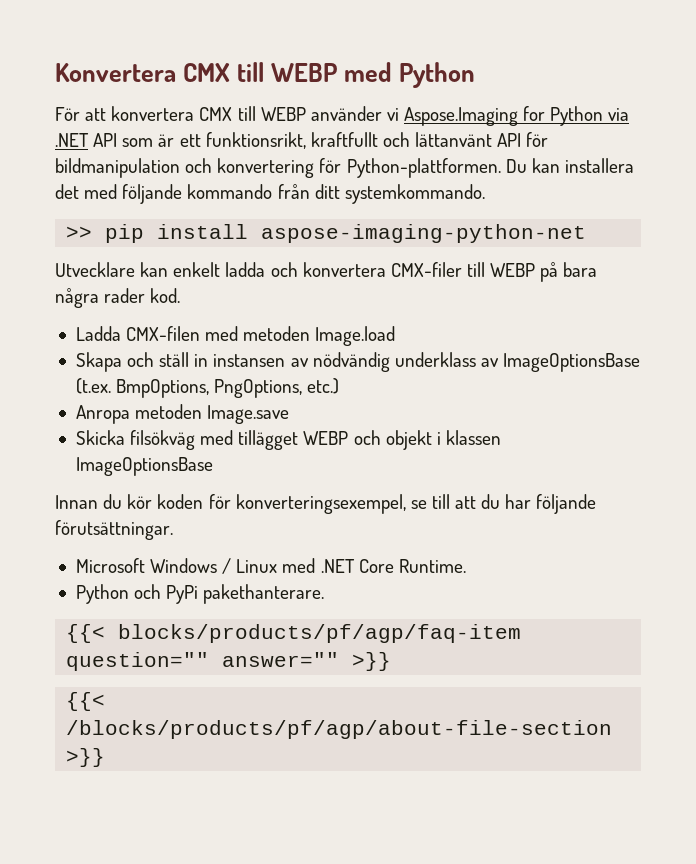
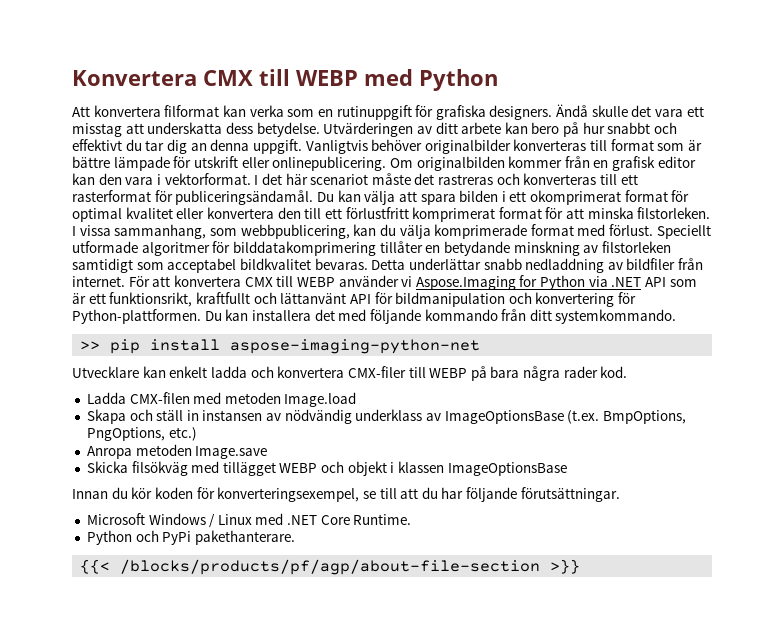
(476, 75) none -> [72,104,704,120] [72,122,678,137] [72,139,703,154] [72,156,696,171] [72,173,638,185] [72,190,690,205] [72,207,711,222] [72,224,711,239] [72,241,671,256] [72,258,704,273] [72,276,125,287] Att konvertera filformat kan verka som en rutinuppgift för grafiska designers. Ändå skulle det vara ett misstag att underskatta dess betydelse. Utvärderingen av ditt arbete kan bero på hur snabbt och effektivt du tar dig an denna uppgift. Vanligtvis behöver originalbilder konverteras till format som är bättre lämpade för utskrift eller onlinepublicering. Om originalbilden kommer från en grafisk editor kan den vara i vektorformat. I det här scenariot måste det rastreras och konverteras till ett rasterformat för publiceringsändamål. Du kan välja att spara bilden i ett okomprimerat format för optimal kvalitet eller konvertera den till ett förlustfritt komprimerat format för att minska filstorleken. I vissa sammanhang, som webbpublicering, kan du välja komprimerade format med förlust. Speciellt utformade algoritmer för bilddatakomprimering tillåter en betydande minskning av filstorleken samtidigt som acceptabel bildkvalitet bevaras. Detta underlättar snabb nedladdning av bildfiler från internet.
[66,624,522,643] [66,652,392,671] // {{< blocks/products/pf/agp/faq-item question="" answer="" >}} -> (295, 537) none

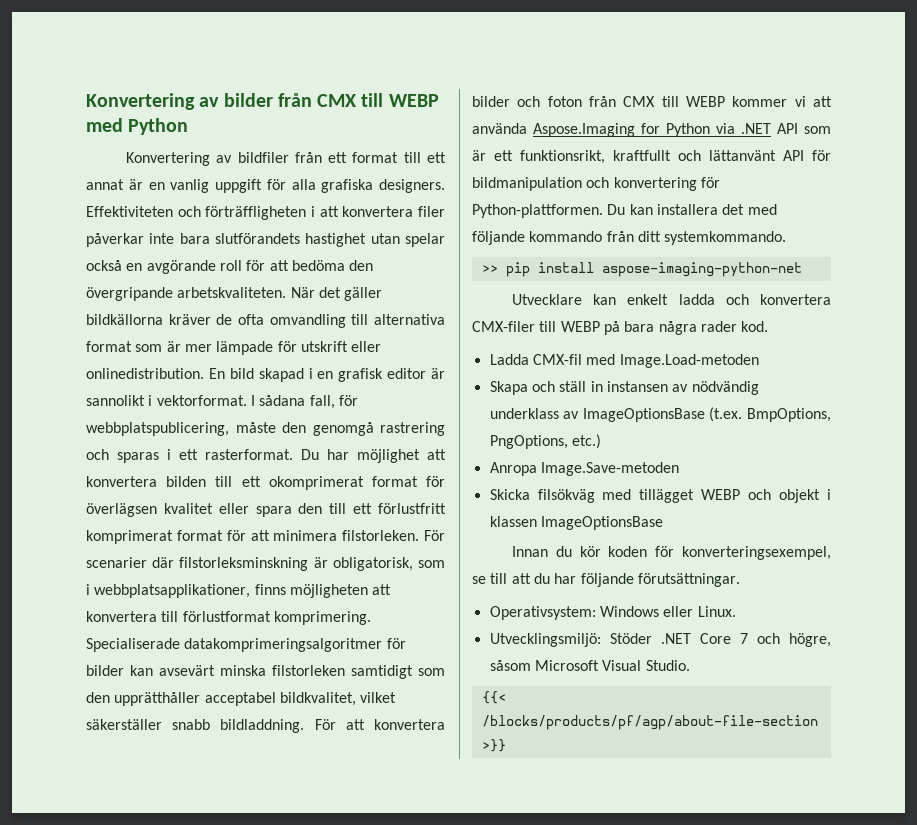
[72,70,197,86] Konvertera -> [86,93,312,110] Konvertering av bilder från
[72,104,704,120] [72,122,678,137] [72,139,608,154] Att konvertera filformat kan verka som en rutinuppgift för grafiska designers. Ändå skulle det vara ett misstag att underskatta dess betydelse. Utvärderingen av ditt arbete kan bero på hur snabbt och effektivt du tar dig an denna uppgift. Vanligtvis behöver originalbilder konverteras till -> [126,152,446,166] [86,179,445,193] [86,206,446,220] [86,233,445,247] [86,260,374,274] [86,287,383,301] [86,314,446,328] Konvertering av bildfiler från ett format till ett annat är en vanlig uppgift för alla grafiska designers. Effektiviteten och förträffligheten i att konvertera filer påverkar inte bara slutförandets hastighet utan spelar också en avgörande roll för att bedöma den övergripande arbetskvaliteten. När det gäller bildkällorna kräver de ofta omvandling till alternativa
[72,156,110,168] bättre -> [184,344,212,352] mer
[272,156,696,171] [72,173,638,185] [72,190,506,205] onlinepublicering. Om originalbilden kommer från en grafisk editor kan den vara i vektorformat. I det här scenariot måste det rastreras och konverteras till ett rasterformat för publiceringsändamål. Du kan välja att spara bilden i -> [86,368,445,382] [86,395,358,409] [86,422,445,436] [86,449,446,463] [86,476,233,487] onlinedistribution. En bild skapad i en grafisk editor är sannolikt i vektorformat. I sådana fall, för webbplatspublicering, måste den genomgå rastrering och sparas i ett rasterformat. Du har möjlighet att konvertera bilden till
[72,208,122,222] optimal -> [86,503,157,517] överlägsen
[206,207,274,219] konvertera -> [255,506,292,517] spara
[587,207,711,219] [72,224,711,239] [72,241,671,256] [72,258,704,273] [72,275,413,287] minska filstorleken. I vissa sammanhang, som webbpublicering, kan du välja komprimerade format med förlust. Speciellt utformade algoritmer för bilddatakomprimering tillåter en betydande minskning av filstorleken samtidigt som acceptabel bildkvalitet bevaras. Detta underlättar snabb nedladdning av bildfiler från internet. För att konvertera CMX till WEBP använder vi -> [273,530,445,541] [86,557,446,571] [86,584,392,598] [86,611,371,625] [86,638,406,652] [86,665,445,679] [86,692,397,706] [86,719,445,733] [472,96,832,107] [472,123,527,134] minimera filstorleken. För scenarier där filstorleksminskning är obligatorisk, som i webbplatsapplikationer, finns möjligheten att konvertera till förlustformat komprimering. Specialiserade datakomprimeringsalgoritmer för bilder kan avsevärt minska filstorleken samtidigt som den upprätthåller acceptabel bildkvalitet, vilket säkerställer snabb bildladdning. För att konvertera bilder och foton från CMX till WEBP kommer vi att använda
[129,392,357,407] CMX-filen med metoden Image.load -> [532,354,759,368] CMX-fil med Image.Load-metoden
[135,444,268,459] metoden Image.save -> [540,462,679,476] Image.Save-metoden
[86,513,412,528] [86,530,295,545] Microsoft Windows / Linux med .NET Core Runtime. // Python och PyPi pakethanterare. -> [489,606,736,620] [489,633,831,647] [489,660,690,671] Operativsystem: Windows eller Linux. // Utvecklingsmiljö: Stöder .NET Core 7 och högre, såsom Microsoft Visual Studio.

